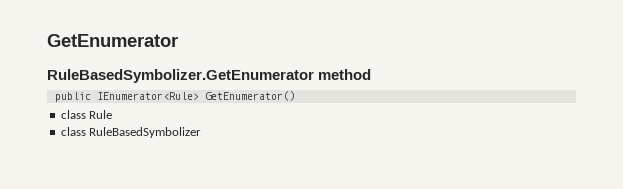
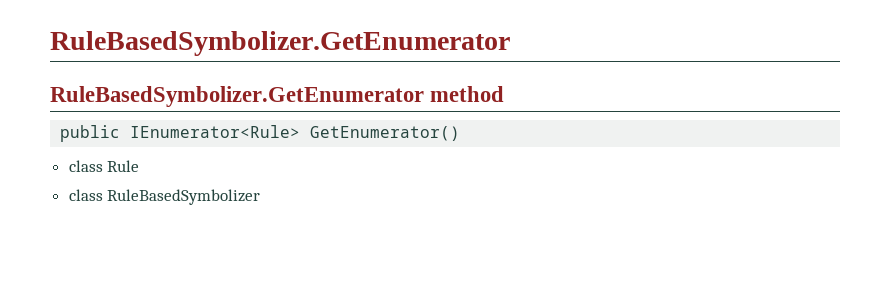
[47,34,178,47] GetEnumerator -> [50,31,510,56] RuleBasedSymbolizer.GetEnumerator

